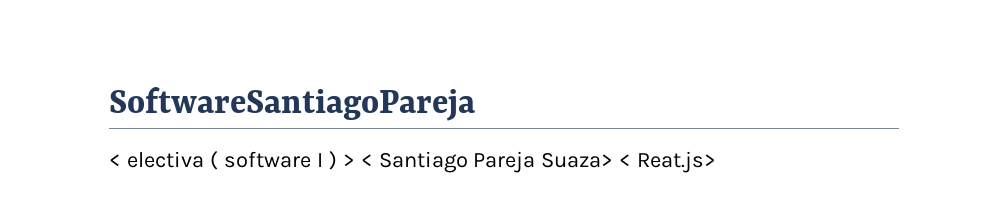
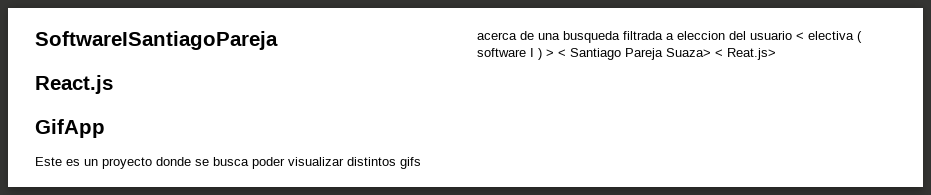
[109,87,475,121] SoftwareSantiagoPareja // -> [35,31,278,50] [35,75,113,94] [35,119,105,138] [35,157,421,169] [477,31,792,43] SoftwareISantiagoPareja // React.js // GifApp // Este es un proyecto donde se busca poder visualizar distintos gifs acerca de una busqueda filtrada a eleccion del usuario

